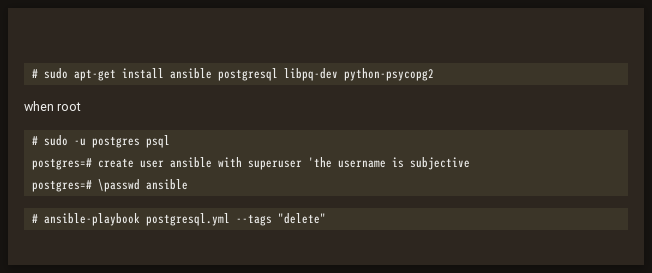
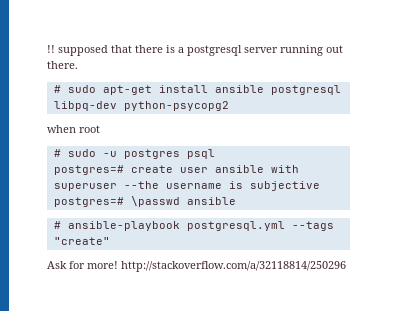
(31, 73) none -> [47,45,343,56] [47,61,78,69] !! supposed that there is a postgresql server running out there. //
[307,157,332,168] 'the -> [123,181,159,189] --the
[277,213,326,224] "delete" -> [53,237,110,245] [47,261,346,272] "create" // Ask for more! http://stackoverflow.com/a/32118814/250296

